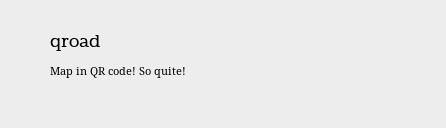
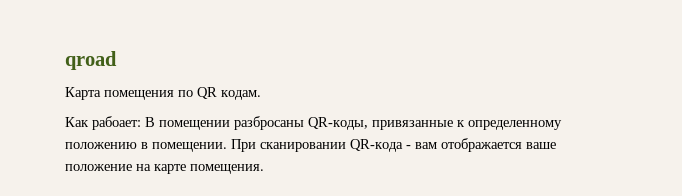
[50,67,186,78] Map in QR code! So quite! -> [65,87,261,100] [65,116,562,130] [65,138,556,152] [65,164,264,174] Карта помещения по QR кодам. // Как рабоает: В помещении разбросаны QR-коды, привязанные к определенному положению в помещении. При сканировании QR-кода - вам отображается ваше положение на карте помещения.

